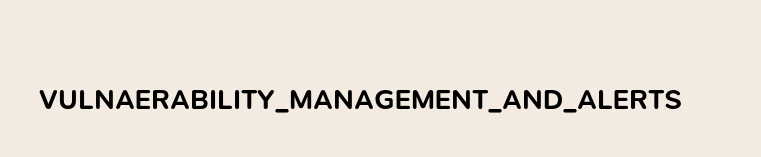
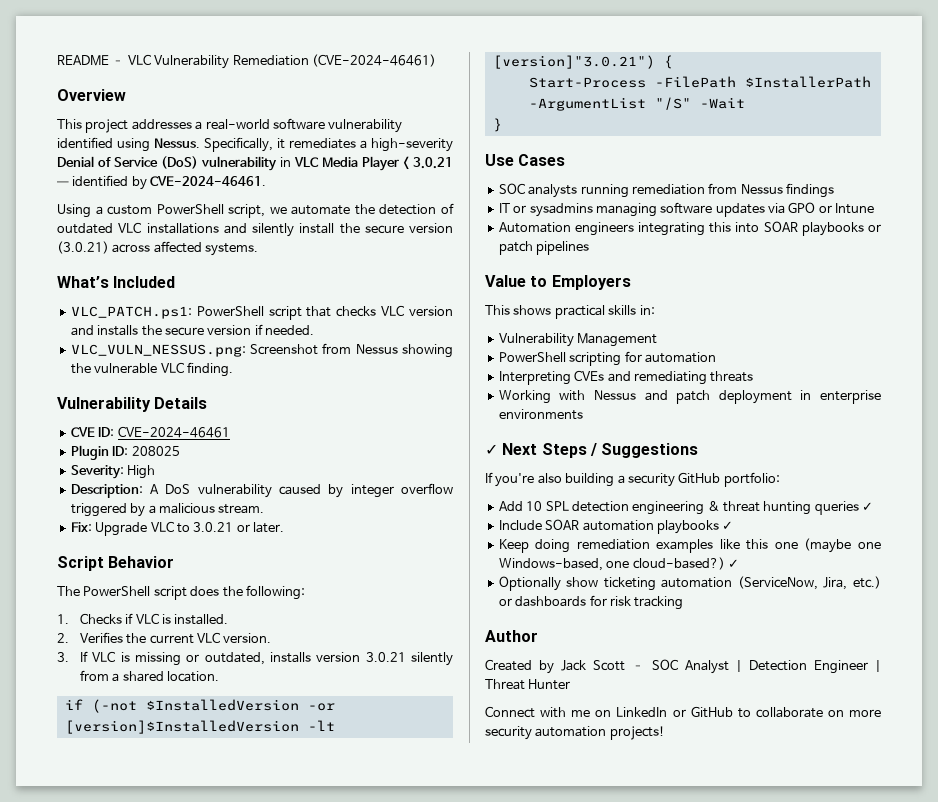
[39,89,682,113] VULNAERABILITY_MANAGEMENT_AND_ALERTS -> [57,54,436,69] [57,89,126,101] [57,118,403,133] [57,137,453,152] [57,156,453,171] [57,175,267,190] [57,203,454,218] [57,222,453,237] [57,241,259,256] [57,276,176,288] [70,305,453,320] [70,324,314,336] [70,343,453,358] [70,362,233,377] [57,397,208,412] [70,426,230,438] [70,445,180,460] [70,465,156,479] [70,483,453,498] [70,503,265,517] [70,521,284,536] [57,556,175,571] [57,585,305,600] [57,613,229,625] [57,632,272,644] [57,651,453,666] [79,670,219,682] [64,699,335,713] [64,720,335,734] [492,55,673,69] [528,76,871,88] [528,97,745,111] [492,118,502,132] [485,154,566,166] [498,183,834,198] [498,202,875,217] [498,221,881,236] [498,241,590,255] [485,275,631,290] [485,305,655,319] [498,333,658,347] [498,351,716,366] [498,370,754,385] [498,390,881,404] [498,409,583,420] [485,443,699,458] [485,472,780,487] [498,501,874,515] [498,519,734,534] [498,538,881,553] [498,557,739,571] [498,576,881,591] [498,595,684,610] [485,630,538,642] [485,659,881,674] [485,679,571,690] [485,706,881,718] [485,726,665,740] README – VLC Vulnerability Remediation (CVE-2024-46461) // Overview // This project addresses a real-world software vulnerability identified using Nessus. Specifically, it remediates a high-severity Denial of Service (DoS) vulnerability in VLC Media Player < 3.0.21 — identified by CVE-2024-46461. // Using a custom PowerShell script, we automate the detection of outdated VLC installations and silently install the secure version (3.0.21) across affected systems. // What’s Included // VLC_PATCH.ps1: PowerShell script that checks VLC version and installs the secure version if needed. // VLC_VULN_NESSUS.png: Screenshot from Nessus showing the vulnerable VLC finding. // Vulnerability Details // CVE ID: CVE-2024-46461 // Plugin ID: 208025 // Severity: High // Description: A DoS vulnerability caused by integer overflow triggered by a malicious stream. // Fix: Upgrade VLC to 3.0.21 or later. // Script Behavior // The PowerShell script does the following: // 1. Checks if VLC is installed. // 2. Verifies the current VLC version. // 3. If VLC is missing or outdated, installs version 3.0.21 silently from a shared location. // if (-not $InstalledVersion -or [version]$InstalledVersion -lt [version]"3.0.21") { // Start-Process -FilePath $InstallerPath -ArgumentList "/S" -Wait // } // Use Cases // SOC analysts running remediation from Nessus findings // IT or sysadmins managing software updates via GPO or Intune // Automation engineers integrating this into SOAR playbooks or patch pipelines // Value to Employers // This shows practical skills in: // Vulnerability Management // PowerShell scripting for automation // Interpreting CVEs and remediating threats // Working with Nessus and patch deployment in enterprise environments // ✓ Next Steps / Suggestions // If you're also building a security GitHub portfolio: // Add 10 SPL detection engineering & threat hunting queries ✓ // Include SOAR automation playbooks ✓ // Keep doing remediation examples like this one (maybe one Windows-based, one cloud-based?) ✓ // Optionally show ticketing automation (ServiceNow, Jira, etc.) or dashboards for risk tracking // Author // Created by Jack Scott – SOC Analyst | Detection Engineer | Threat Hunter // Connect with me on LinkedIn or GitHub to collaborate on more security automation projects!

